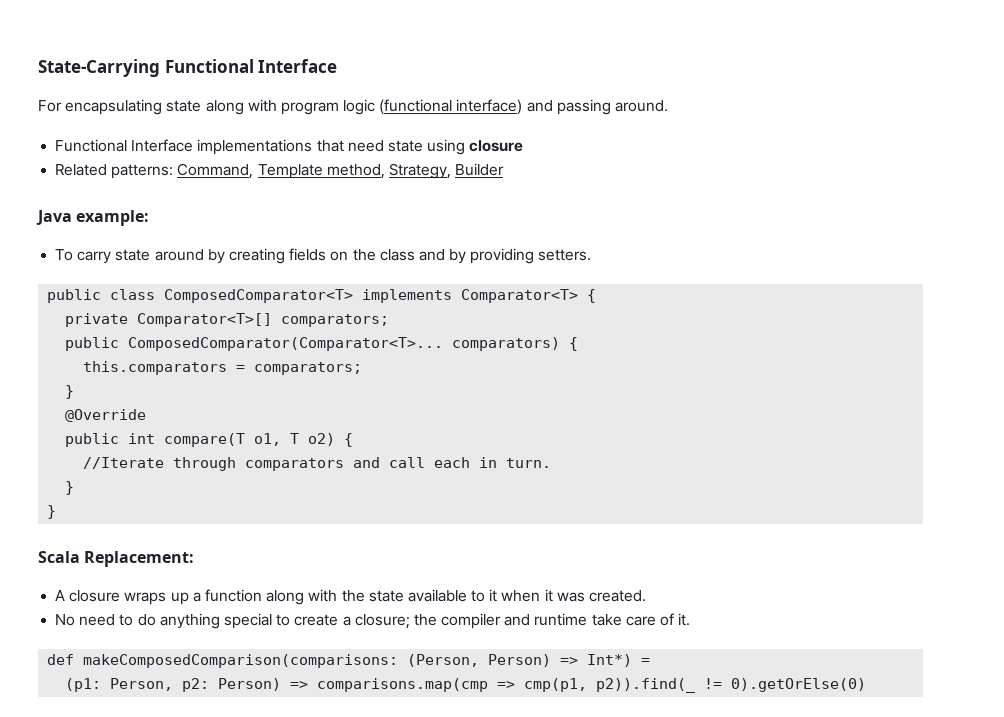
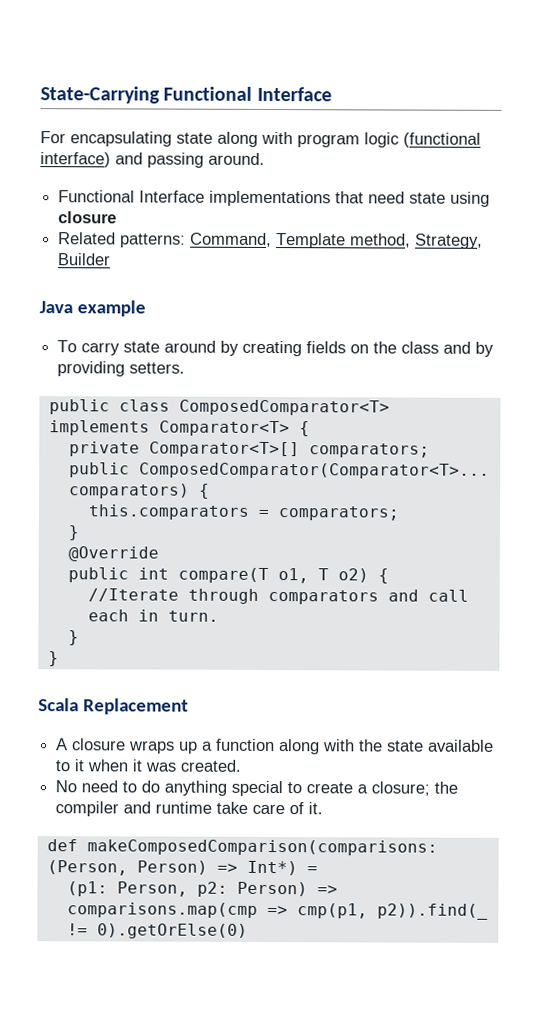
[76,210,150,226] example: -> [76,300,146,317] example
[84,551,195,567] Replacement: -> [82,698,189,715] Replacement

